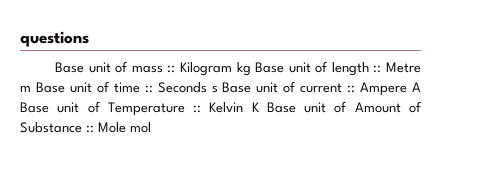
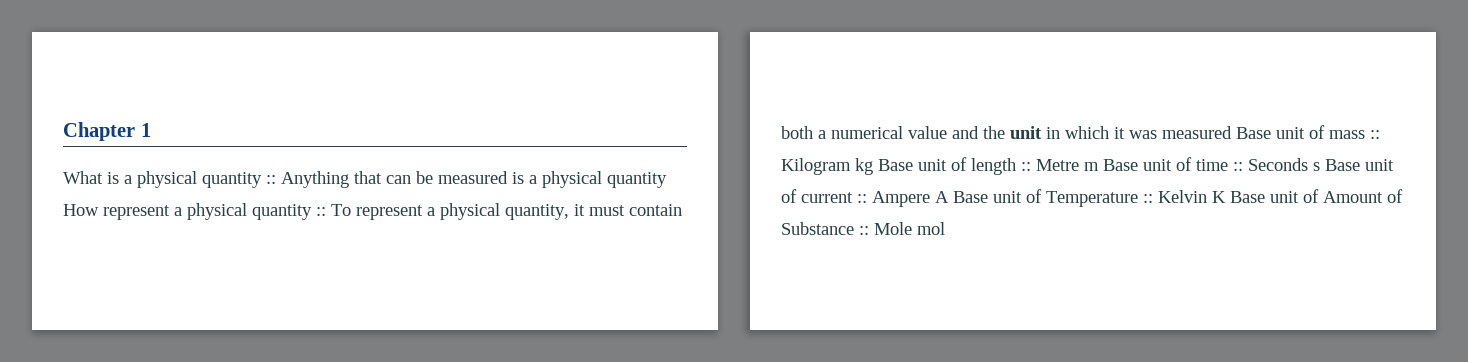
[20,31,89,47] questions // -> [63,122,151,141] [63,171,667,188] [63,203,682,220] [781,126,1232,139] Chapter 1 // What is a physical quantity :: Anything that can be measured is a physical quantity How represent a physical quantity :: To represent a physical quantity, it must contain both a numerical value and the unit in which it was measured

